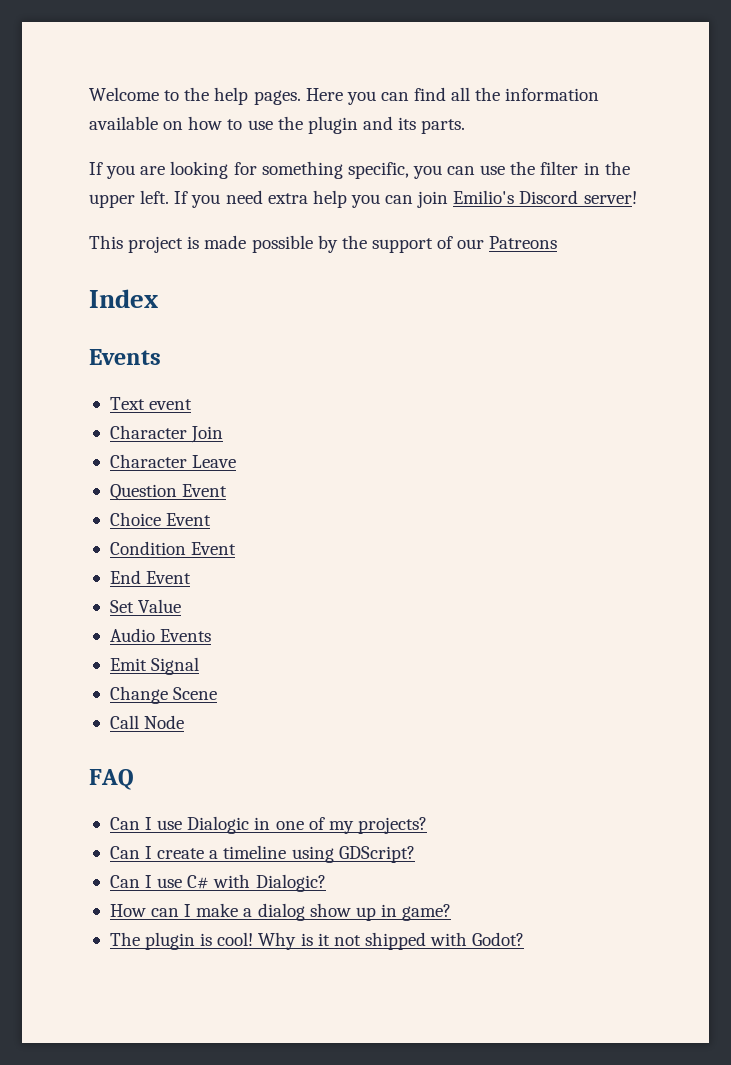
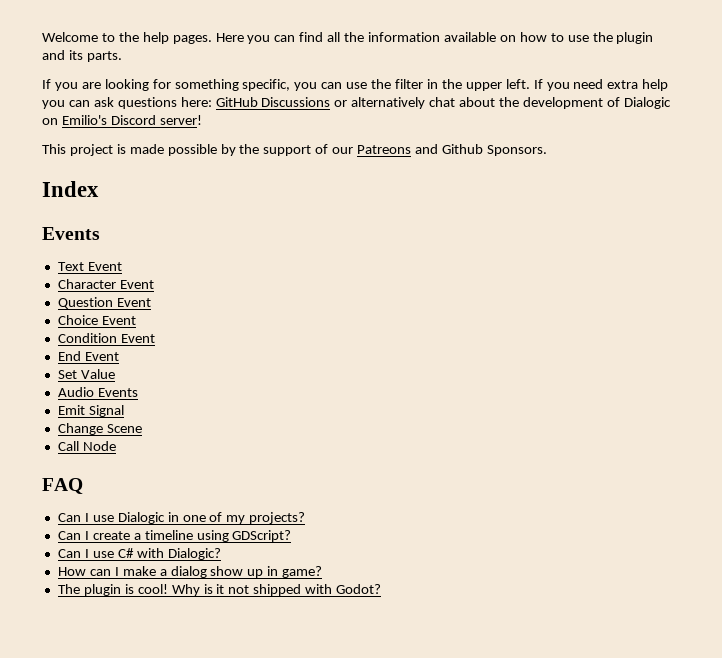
[417,191,449,208] join -> [93,97,671,109] [42,118,58,125] ask questions here: GitHub Discussions or alternatively chat about the development of Dialogic on
(558, 242) none -> [415,144,547,156] and Github Sponsors.
[149,399,193,410] [109,425,224,443] [109,454,237,468] event // Character Join // Character Leave -> [87,262,122,271] [57,279,154,289] Event // Character Event

